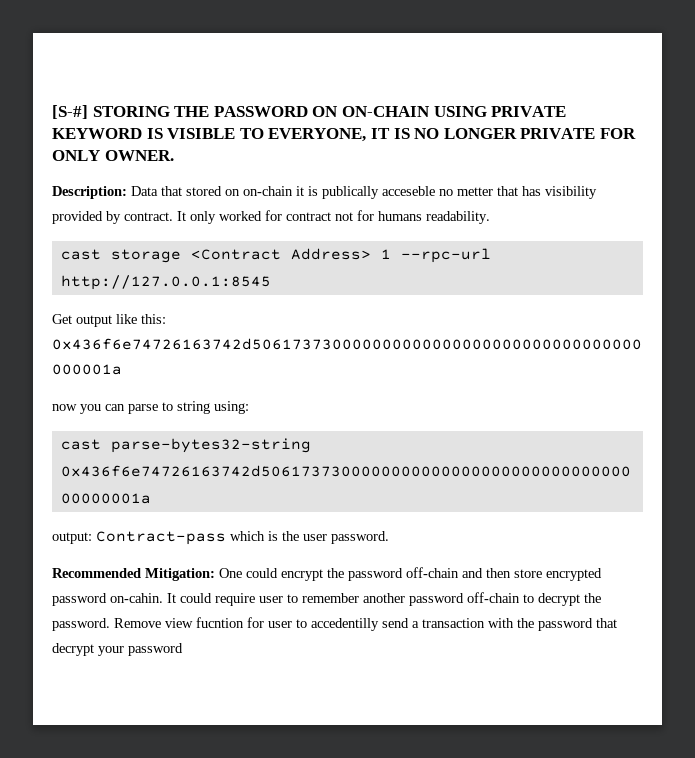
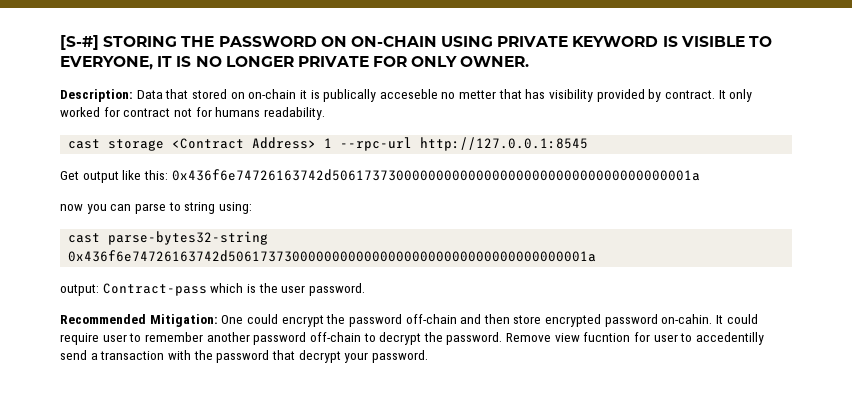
[128,643,183,656] password -> [371,350,428,363] password.

